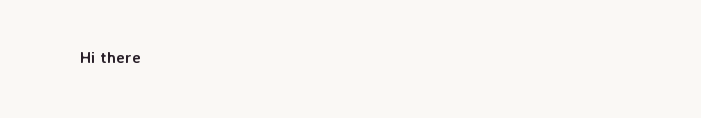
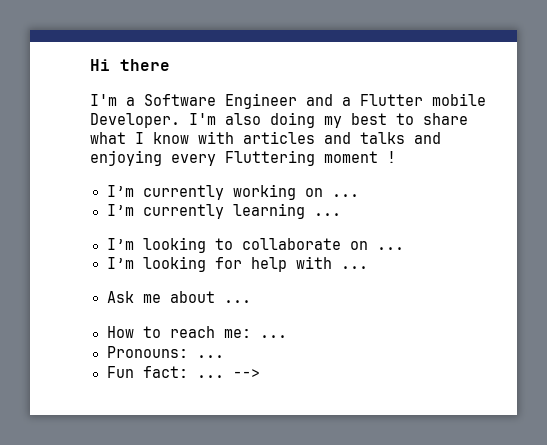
(141, 57) none -> [90,93,486,109] [90,112,468,128] [90,131,441,144] [90,150,396,166] [106,184,359,200] [106,203,341,219] [106,237,404,253] [106,256,368,272] [106,291,251,303] [106,326,287,338] [106,346,224,358] [106,366,260,378] // I'm a Software Engineer and a Flutter mobile Developer. I'm also doing my best to share what I know with articles and talks and enjoying every Fluttering moment ! // I’m currently working on ... // I’m currently learning ... // I’m looking to collaborate on ... // I’m looking for help with ... // Ask me about ... // How to reach me: ... // Pronouns: ... // Fun fact: ... -->

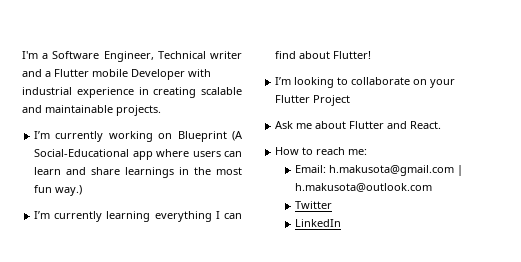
[90,59,170,71] Hi there // -> (22, 55) none
[225,93,297,109] Engineer -> [103,51,242,62] Engineer, Technical writer
[90,112,468,128] [90,131,441,144] [90,150,396,166] [106,184,359,200] [106,203,341,219] Developer. I'm also doing my best to share what I know with articles and talks and enjoying every Fluttering moment ! // I’m currently working on ... // I’m currently learning ... -> [131,69,211,80] [22,87,242,98] [22,105,161,116] [34,131,243,142] [34,149,242,160] [34,167,243,178] [34,185,83,196] [34,211,243,222] [275,51,372,59] Developer with industrial experience in creating scalable and maintainable projects. // I’m currently working on Blueprint (A Social-Educational app where users can learn and share learnings in the most fun way.) // I’m currently learning everything I can find about Flutter!
[376,247,404,250] [106,256,368,272] ... // I’m looking for help with ... -> [430,79,456,88] [275,95,351,106] your Flutter Project
[223,300,251,303] ... -> [349,121,442,129] Flutter and React.
[259,335,287,338] [106,346,224,358] [106,366,260,378] ... // Pronouns: ... // Fun fact: ... --> -> [294,165,463,176] [294,183,432,192] [294,201,332,209] [294,219,341,227] // Email: h.makusota@gmail.com | h.makusota@outlook.com // Twitter // LinkedIn

